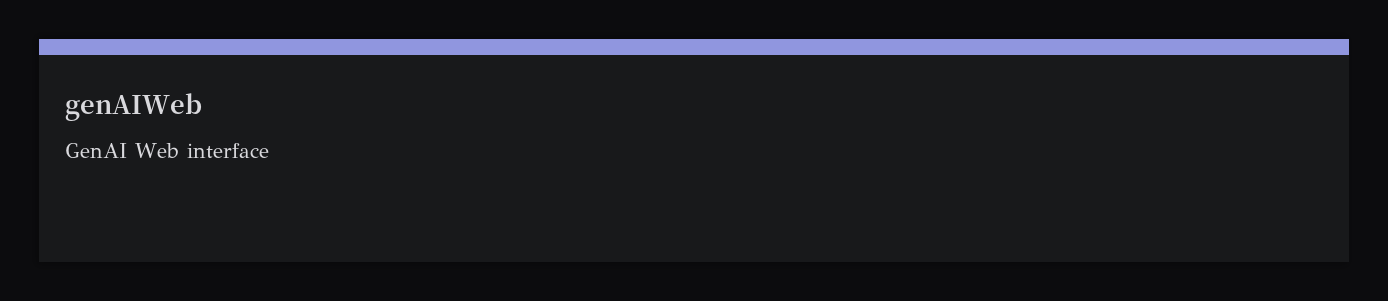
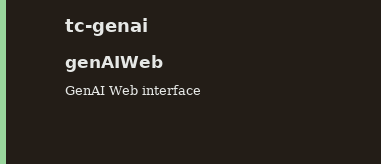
(65, 107) none -> [65,18,148,36] tc-genai //

